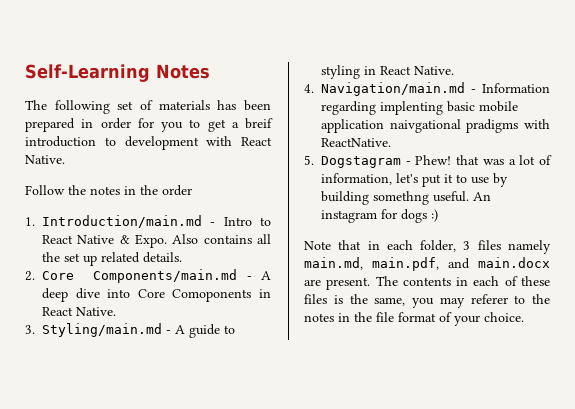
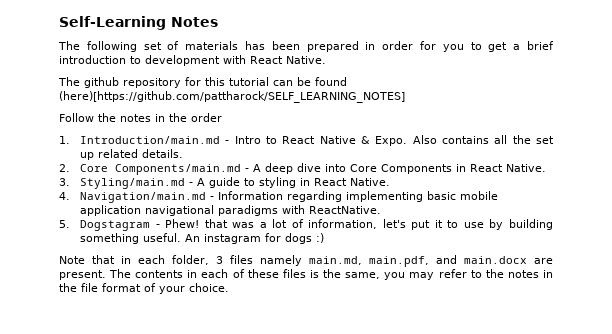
[245,118,273,129] breif -> [527,41,555,50] brief
(65, 159) none -> [58,77,347,88] [59,91,405,103] // The github repository for this tutorial can be found (here)[https://github.com/pattharock/SELF_LEARNING_NOTES]
[172,289,252,302] Comoponents -> [381,164,453,174] Components
[380,101,443,115] implenting -> [346,191,424,202] implementing
[389,119,519,133] naivgational pradigms -> [145,205,279,216] navigational paradigms
[373,191,429,205] somethng -> [80,233,140,244] something
[470,294,508,304] referer -> [438,269,467,278] refer

